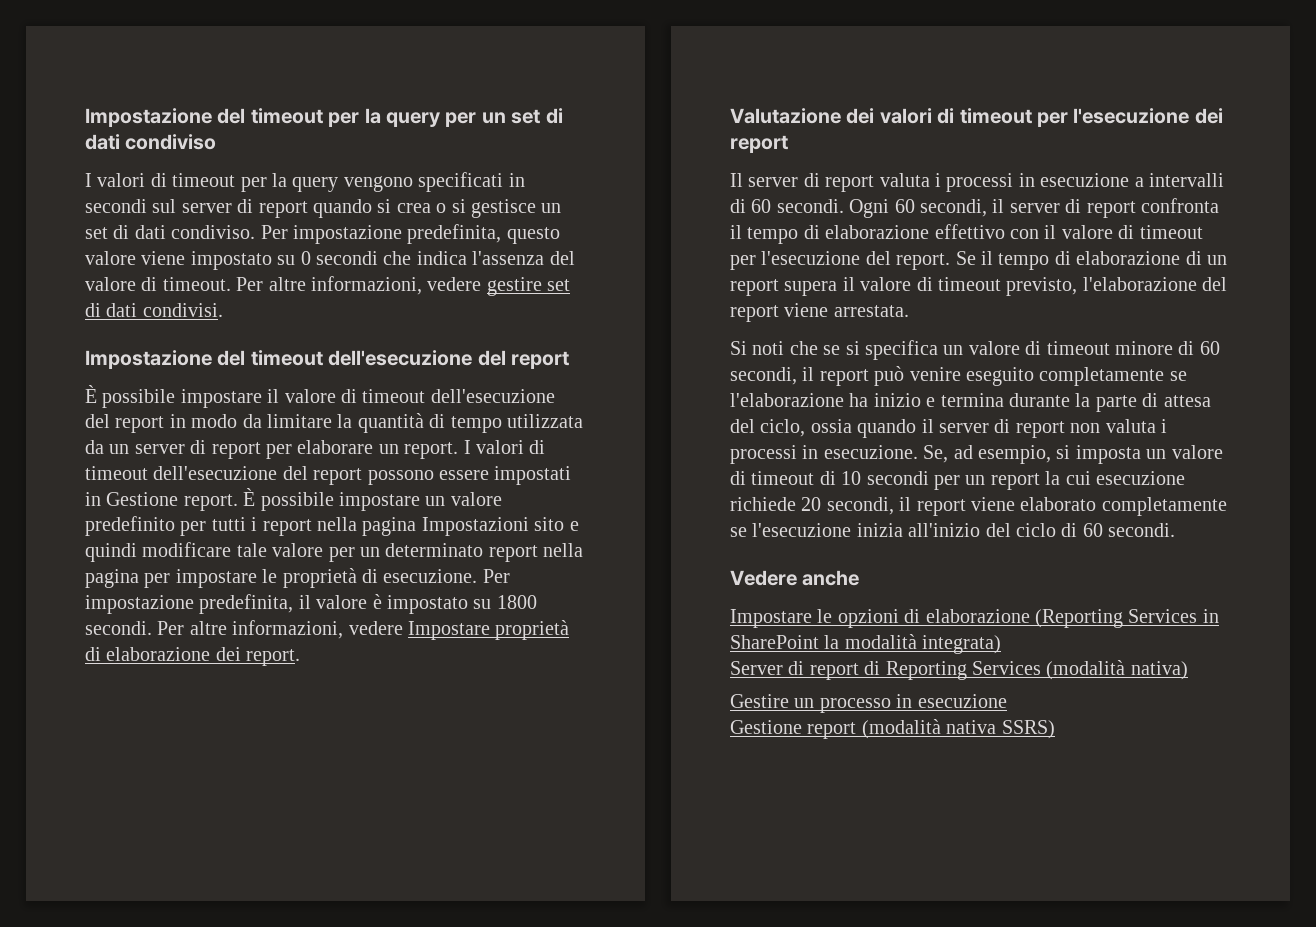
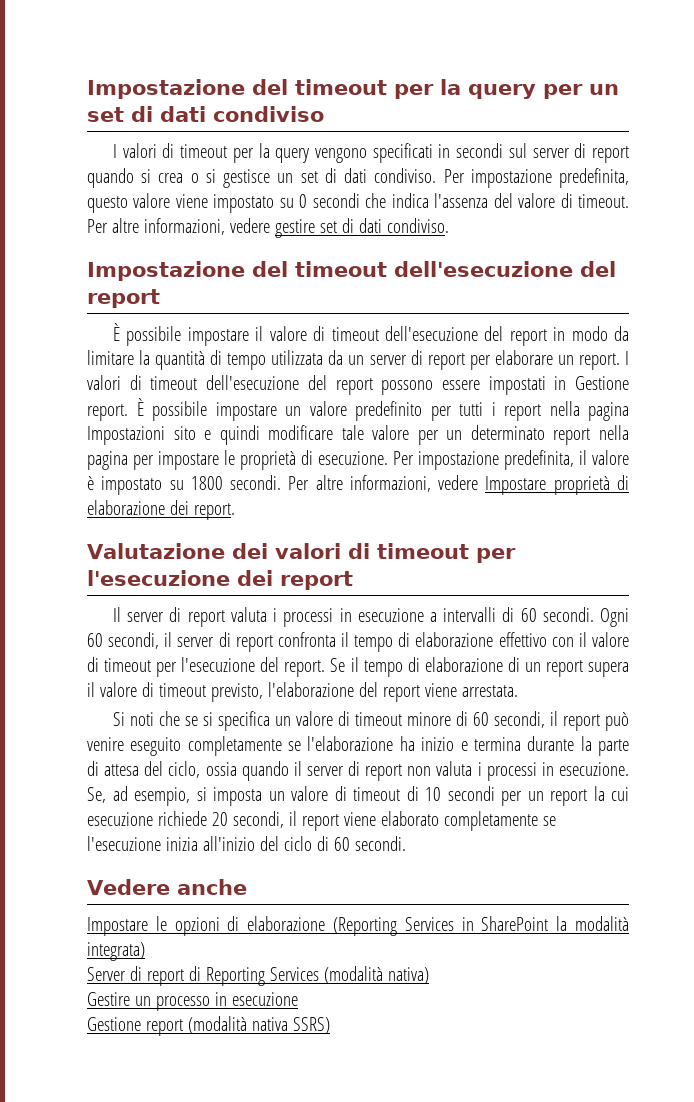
[142,303,223,317] condivisi. -> [386,218,449,233] condiviso.

